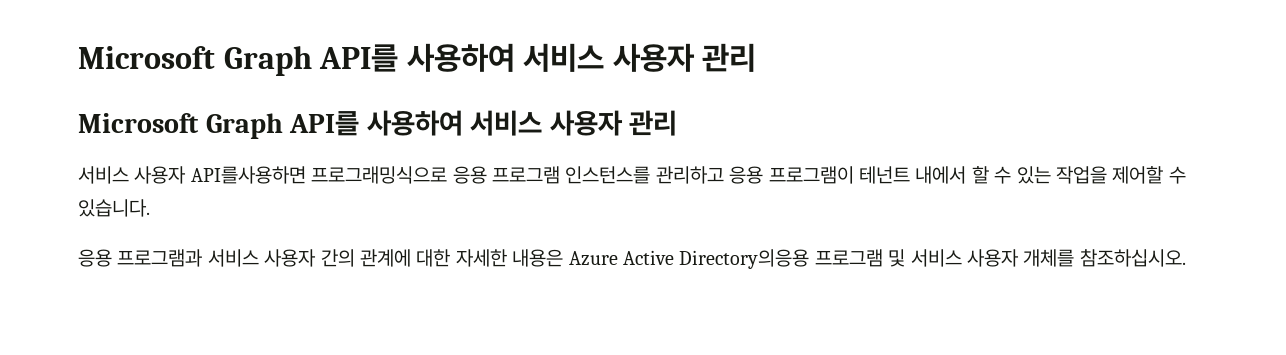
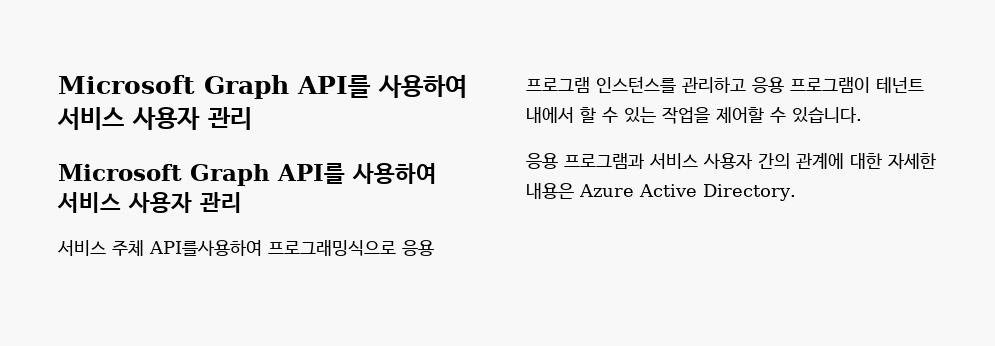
[134,166,306,184] 사용자 API를사용하면 -> [112,240,262,256] 주체 API를사용하여
[679,249,1186,269] Directory의응용 프로그램 및 서비스 사용자 개체를 참조하십시오. -> [703,184,796,201] Directory.

